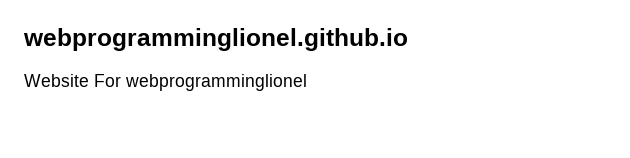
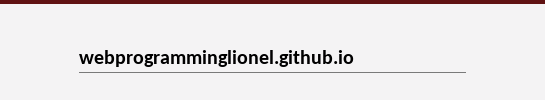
[24,74,307,91] // Website For webprogramminglionel -> (354, 58) none

